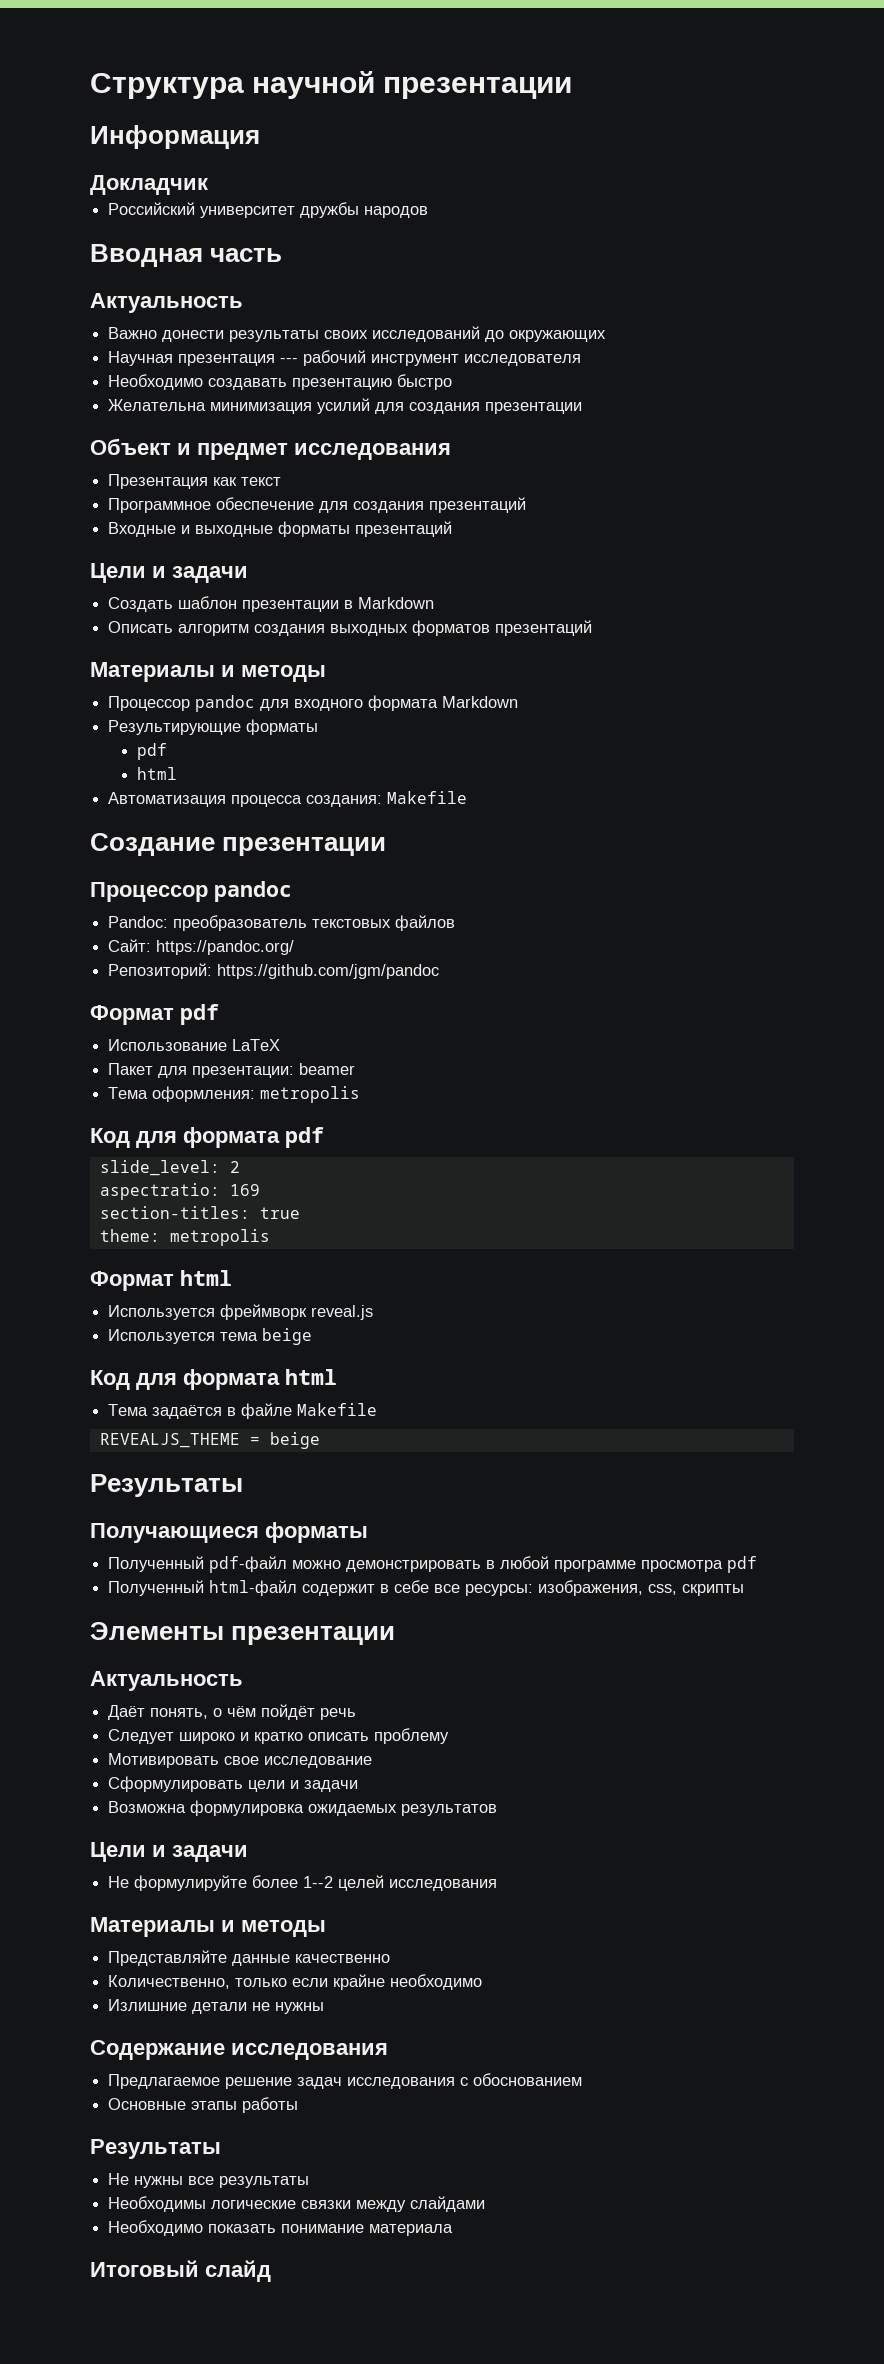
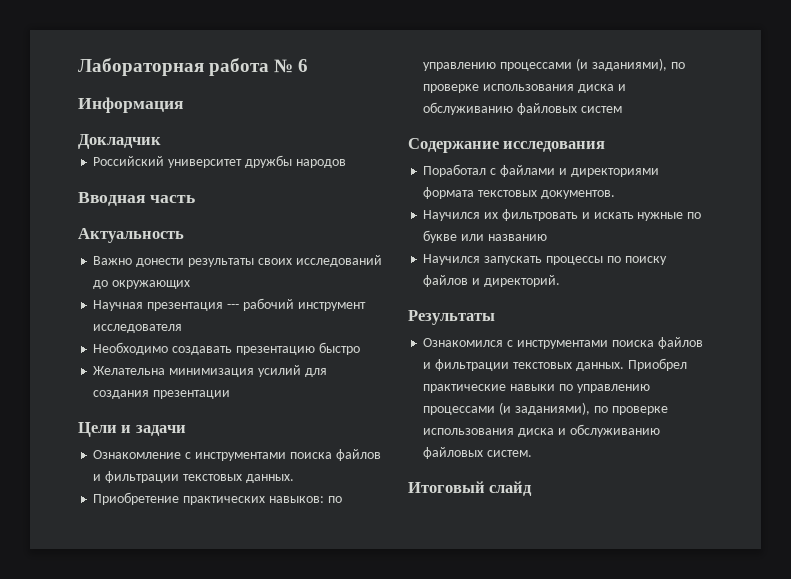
[90,71,573,99] Структура научной презентации -> [78,58,309,76] Лабораторная работа № 6
[90,438,451,460] [108,474,282,489] [108,497,527,513] [108,521,453,537] [90,563,248,583] [108,596,435,612] [108,620,593,636] [90,662,326,682] [108,695,519,712] [108,719,319,735] [136,743,167,760] [136,767,177,780] [108,791,468,807] [90,833,387,856] [90,881,292,902] [108,915,456,931] [108,939,295,955] [108,963,440,979] [90,1004,219,1025] [108,1039,281,1051] [108,1063,356,1078] [108,1086,361,1103] [90,1127,324,1148] [99,1160,240,1176] [99,1183,260,1200] [99,1206,300,1219] [99,1229,270,1246] [90,1270,232,1291] [108,1304,374,1320] [108,1328,313,1345] [90,1369,337,1390] [108,1403,378,1419] [99,1432,320,1449] [90,1474,243,1497] [90,1522,368,1543] [108,1556,758,1573] [108,1580,745,1596] [90,1622,396,1645] [90,1671,243,1691] [108,1704,357,1720] [108,1728,450,1744] [108,1753,373,1768] [108,1776,359,1792] [108,1800,498,1816] [90,1842,248,1862] [108,1875,498,1891] [90,1917,326,1937] [108,1950,391,1966] [108,1974,483,1990] [108,1999,325,2014] [90,2040,388,2060] [108,2073,583,2089] [108,2097,299,2113] [90,2139,221,2159] [108,2173,310,2188] [108,2196,486,2212] [108,2220,454,2236] Объект и предмет исследования // Презентация как текст // Программное обеспечение для создания презентаций // Входные и выходные форматы презентаций // Цели и задачи // Создать шаблон презентации в Markdown // Описать алгоритм создания выходных форматов презентаций // Материалы и методы // Процессор pandoc для входного формата Markdown // Результирующие форматы // pdf // html // Автоматизация процесса создания: Makefile // Создание презентации // Процессор pandoc // Pandoc: преобразователь текстовых файлов // Сайт: https://pandoc.org/ // Репозиторий: https://github.com/jgm/pandoc // Формат pdf // Использование LaTeX // Пакет для презентации: beamer // Тема оформления: metropolis // Код для формата pdf // slide_level: 2 // aspectratio: 169 // section-titles: true // theme: metropolis // Формат html // Используется фреймворк reveal.js // Используется тема beige // Код для формата html // Тема задаётся в файле Makefile // REVEALJS_THEME = beige // Результаты // Получающиеся форматы // Полученный pdf-файл можно демонстрировать в любой программе просмотра pdf // Полученный html-файл содержит в себе все ресурсы: изображения, css, скрипты // Элементы презентации // Актуальность // Даёт понять, о чём пойдёт речь // Следует широко и кратко описать проблему // Мотивировать свое исследование // Сформулировать цели и задачи // Возможна формулировка ожидаемых результатов // Цели и задачи // Не формулируйте более 1--2 целей исследования // Материалы и методы // Представляйте данные качественно // Количественно, только если крайне необходимо // Излишние детали не нужны // Содержание исследования // Предлагаемое решение задач исследования с обоснованием // Основные этапы работы // Результаты // Не нужны все результаты // Необходимы логические связки между слайдами // Необходимо показать понимание материала -> [78,422,186,437] [93,449,381,461] [93,471,294,483] [93,492,342,505] [423,58,685,71] [423,84,626,93] [423,102,622,115] [408,138,606,153] [423,164,659,177] [423,187,615,199] [423,209,702,221] [423,230,547,243] [423,254,667,265] [423,275,560,287] [408,310,495,325] [423,337,703,349] [423,358,687,371] [423,384,650,393] [423,402,668,415] [423,424,660,437] [423,447,533,459] Цели и задачи // Ознакомление с инструментами поиска файлов и фильтрации текстовых данных. // Приобретение практических навыков: по управлению процессами (и заданиями), по проверке использования диска и обслуживанию файловых систем // Содержание исследования // Поработал с файлами и директориями формата текстовых документов. // Научился их фильтровать и искать нужные по букве или названию // Научился запускать процессы по поиску файлов и директорий. // Результаты // Ознакомился с инструментами поиска файлов и фильтрации текстовых данных. Приобрел практические навыки по управлению процессами (и заданиями), по проверке использования диска и обслуживанию файловых систем.

